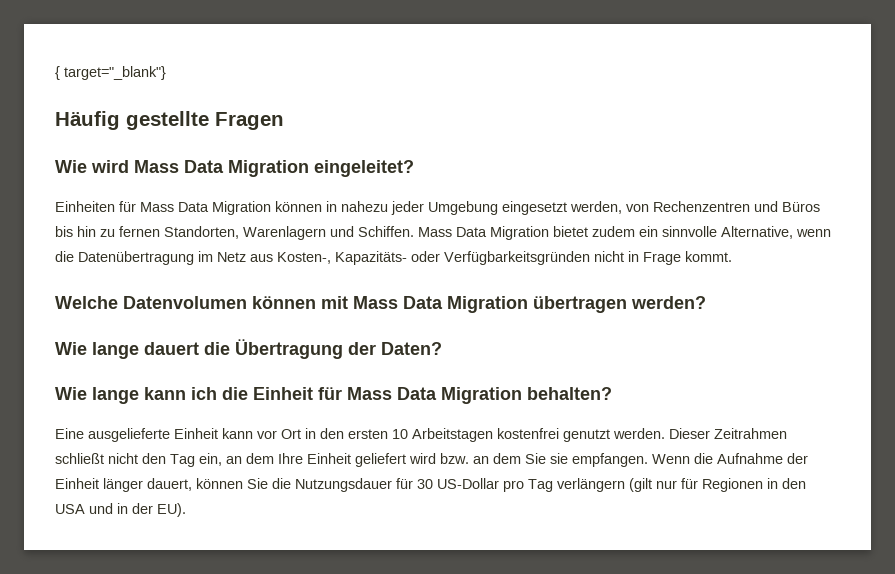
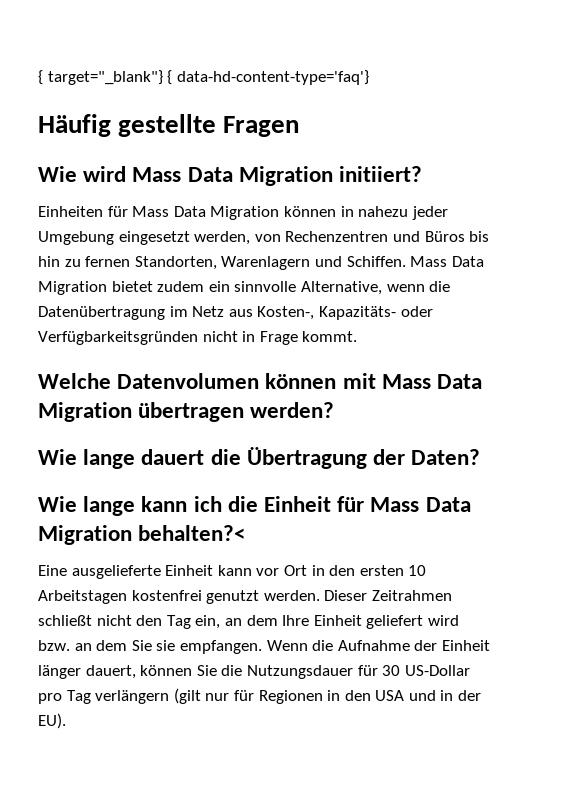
(166, 73) none -> [167,70,369,85] { data-hd-content-type='faq'}
[314,160,414,177] eingeleitet? -> [339,166,423,182] initiiert?
[527,387,612,400] behalten? -> [138,525,246,541] behalten?<

